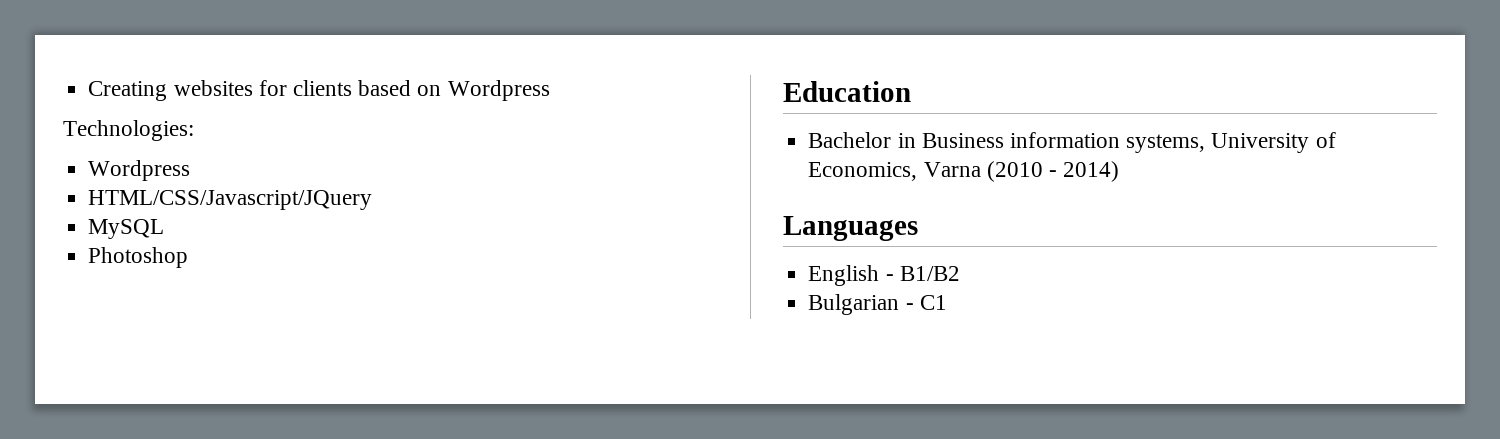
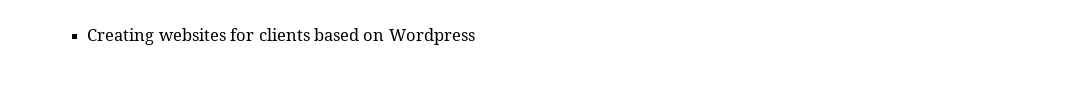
[63,120,194,141] [88,160,191,181] [88,190,373,210] [88,219,165,239] [88,247,189,268] [783,81,911,102] [808,132,1336,153] [808,161,1120,182] [783,216,918,241] [808,265,960,286] [808,294,947,315] // Technologies: // Wordpress // HTML/CSS/Javascript/JQuery // MySQL // Photoshop // Education // Bachelor in Business information systems, University of Economics, Varna (2010 - 2014) // Languages // English - B1/B2 // Bulgarian - C1 -> (475, 36) none

